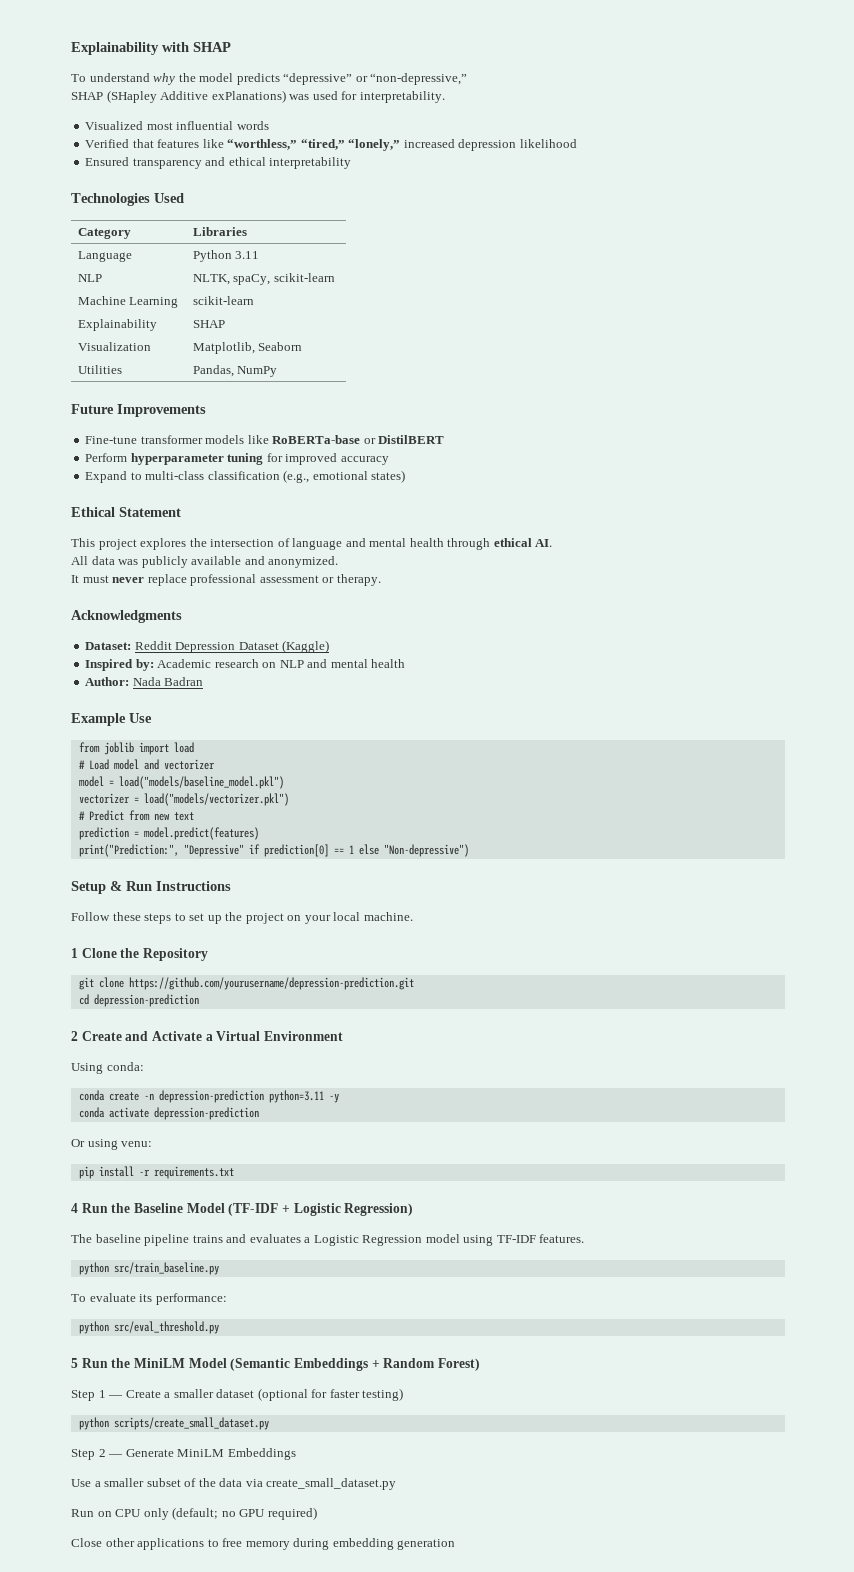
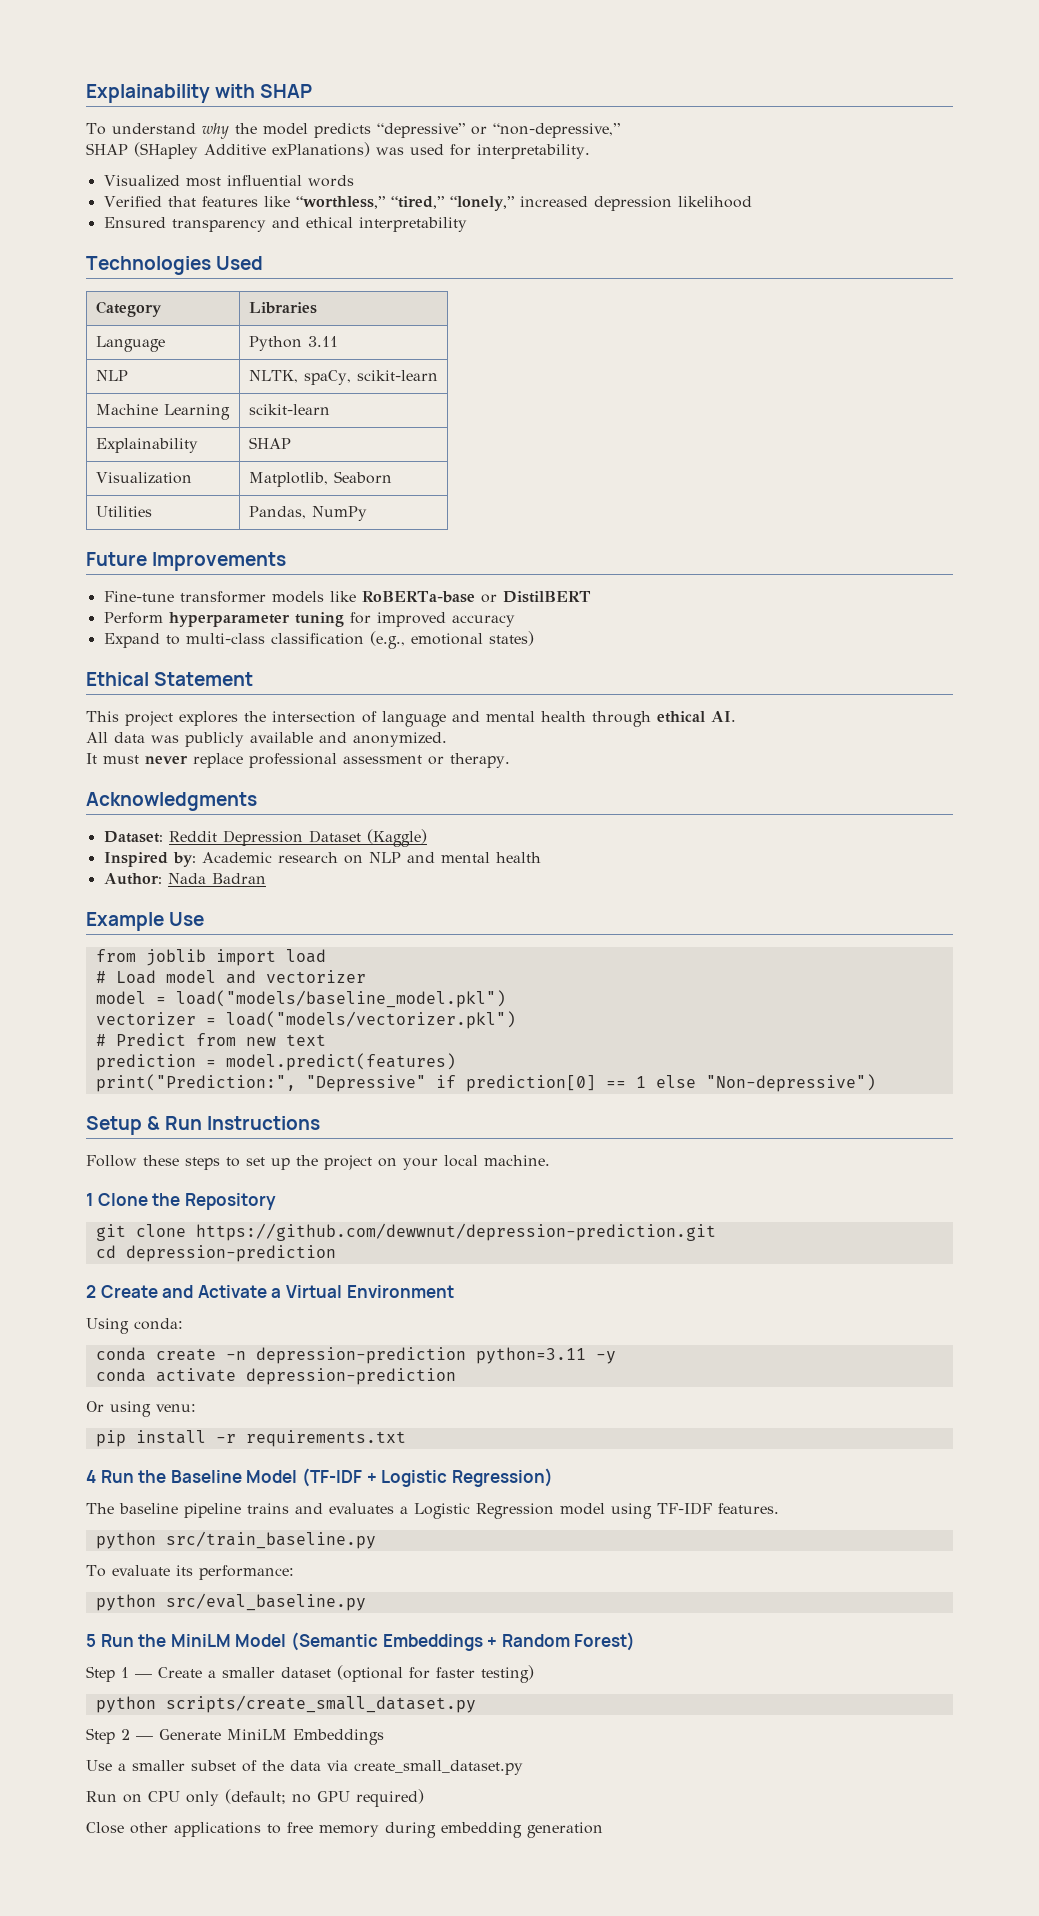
[128,977,414,990] https://github.com/yourusername/depression-prediction.git -> [195,1223,716,1241] https://github.com/dewwnut/depression-prediction.git
[113,1321,219,1334] src/eval_threshold.py -> [165,1593,366,1611] src/eval_baseline.py

